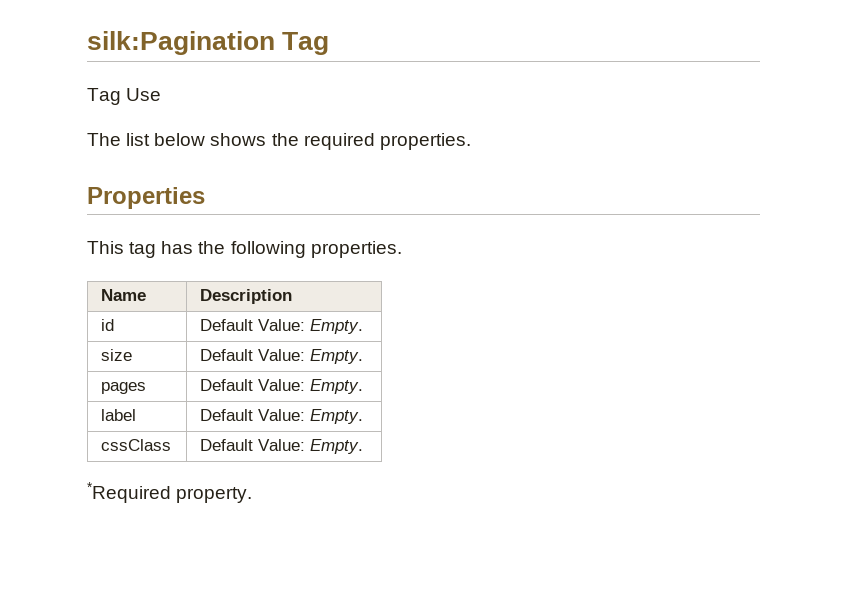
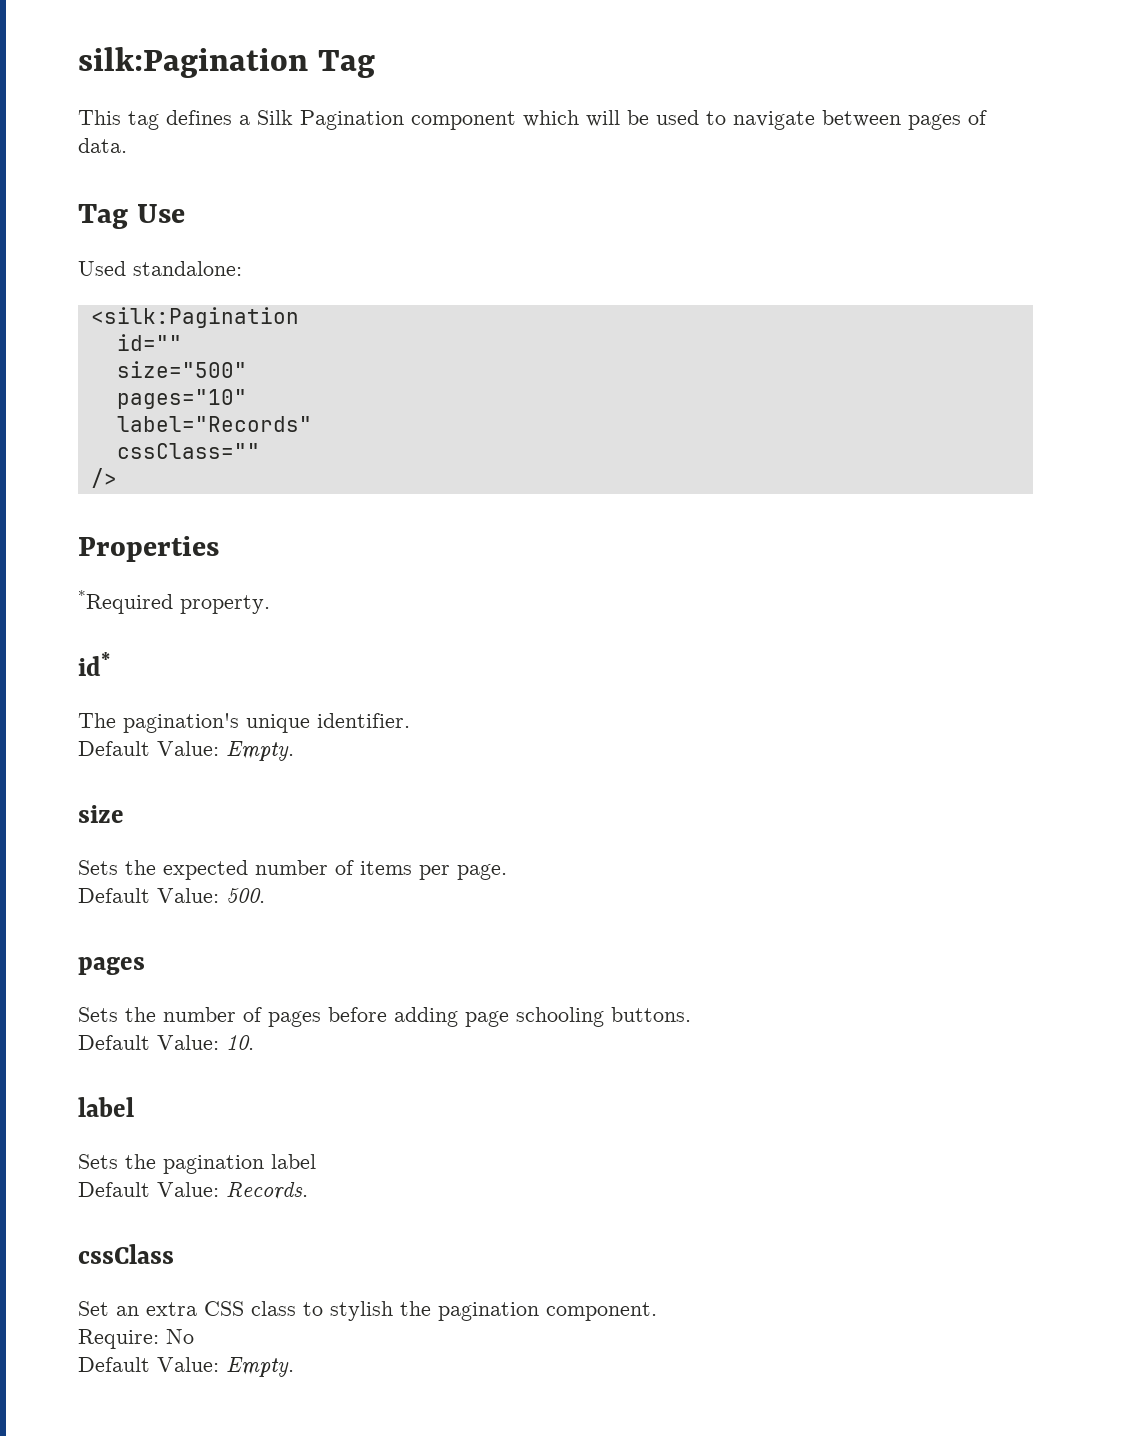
[87,88,162,105] [87,133,471,150] [87,187,205,209] [87,241,402,258] [101,289,147,301] [200,289,293,304] [101,319,115,331] [200,319,364,334] [101,349,133,361] [200,349,364,364] [101,382,147,394] [200,379,364,394] [101,409,137,421] [200,409,364,424] [101,439,172,451] [200,439,364,454] [87,482,253,503] Tag Use // The list below shows the required properties. // Properties // This tag has the following properties. // Name | Description // id | Default Value: Empty. // size | Default Value: Empty. // pages | Default Value: Empty. // label | Default Value: Empty. // cssClass | Default Value: Empty. // *Required property. -> [78,110,987,130] [78,138,127,153] [78,204,185,229] [78,261,242,276] [90,307,299,328] [116,334,182,351] [116,361,247,378] [116,389,247,409] [116,416,312,432] [116,443,260,459] [90,468,117,488] [78,536,219,562] [78,590,270,614] [78,652,110,676] [78,713,410,733] [78,741,294,761] [78,805,124,823] [78,860,507,880] [78,888,265,903] [78,957,145,975] [78,1007,691,1027] [78,1035,254,1050] [78,1097,134,1117] [78,1154,316,1174] [78,1182,308,1200] [78,1244,174,1264] [78,1301,657,1321] [78,1329,194,1349] [78,1357,294,1377] This tag defines a Silk Pagination component which will be used to navigate between pages of data. // Tag Use // Used standalone: // <silk:Pagination // id="" // size="500" // pages="10" // label="Records" // cssClass="" // /> // Properties // *Required property. // id* // The pagination's unique identifier. // Default Value: Empty. // size // Sets the expected number of items per page. // Default Value: 500. // pages // Sets the number of pages before adding page schooling buttons. // Default Value: 10. // label // Sets the pagination label // Default Value: Records. // cssClass // Set an extra CSS class to stylish the pagination component. // Require: No // Default Value: Empty.

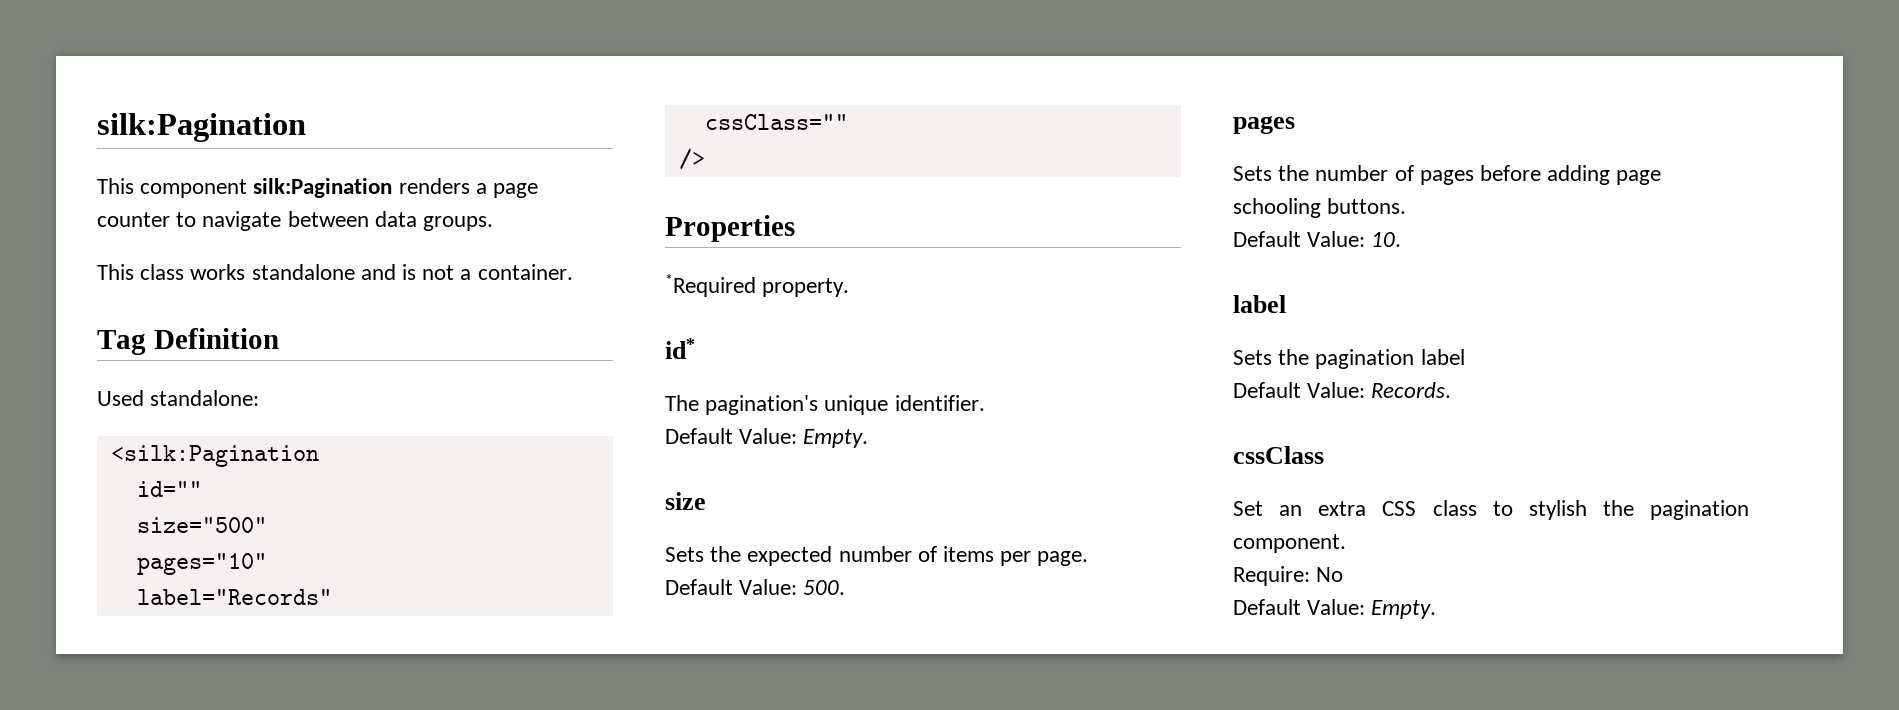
[78,47,375,78] [78,110,987,130] [78,138,127,153] [78,204,185,229] silk:Pagination Tag // This tag defines a Silk Pagination component which will be used to navigate between pages of data. // Tag Use -> [97,113,306,142] [97,178,539,198] [97,211,494,231] [97,264,573,280] [97,328,279,355] silk:Pagination // This component silk:Pagination renders a page counter to navigate between data groups. // This class works standalone and is not a container. // Tag Definition

